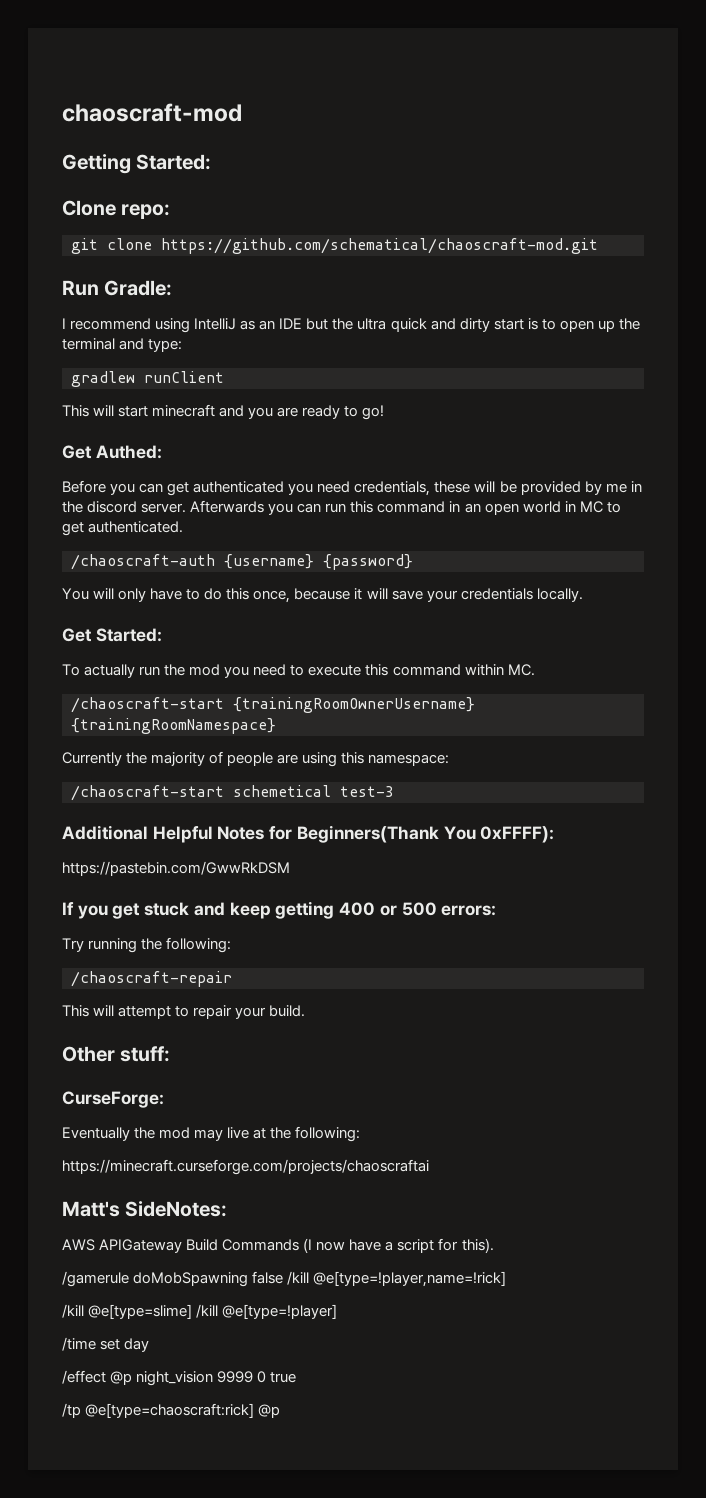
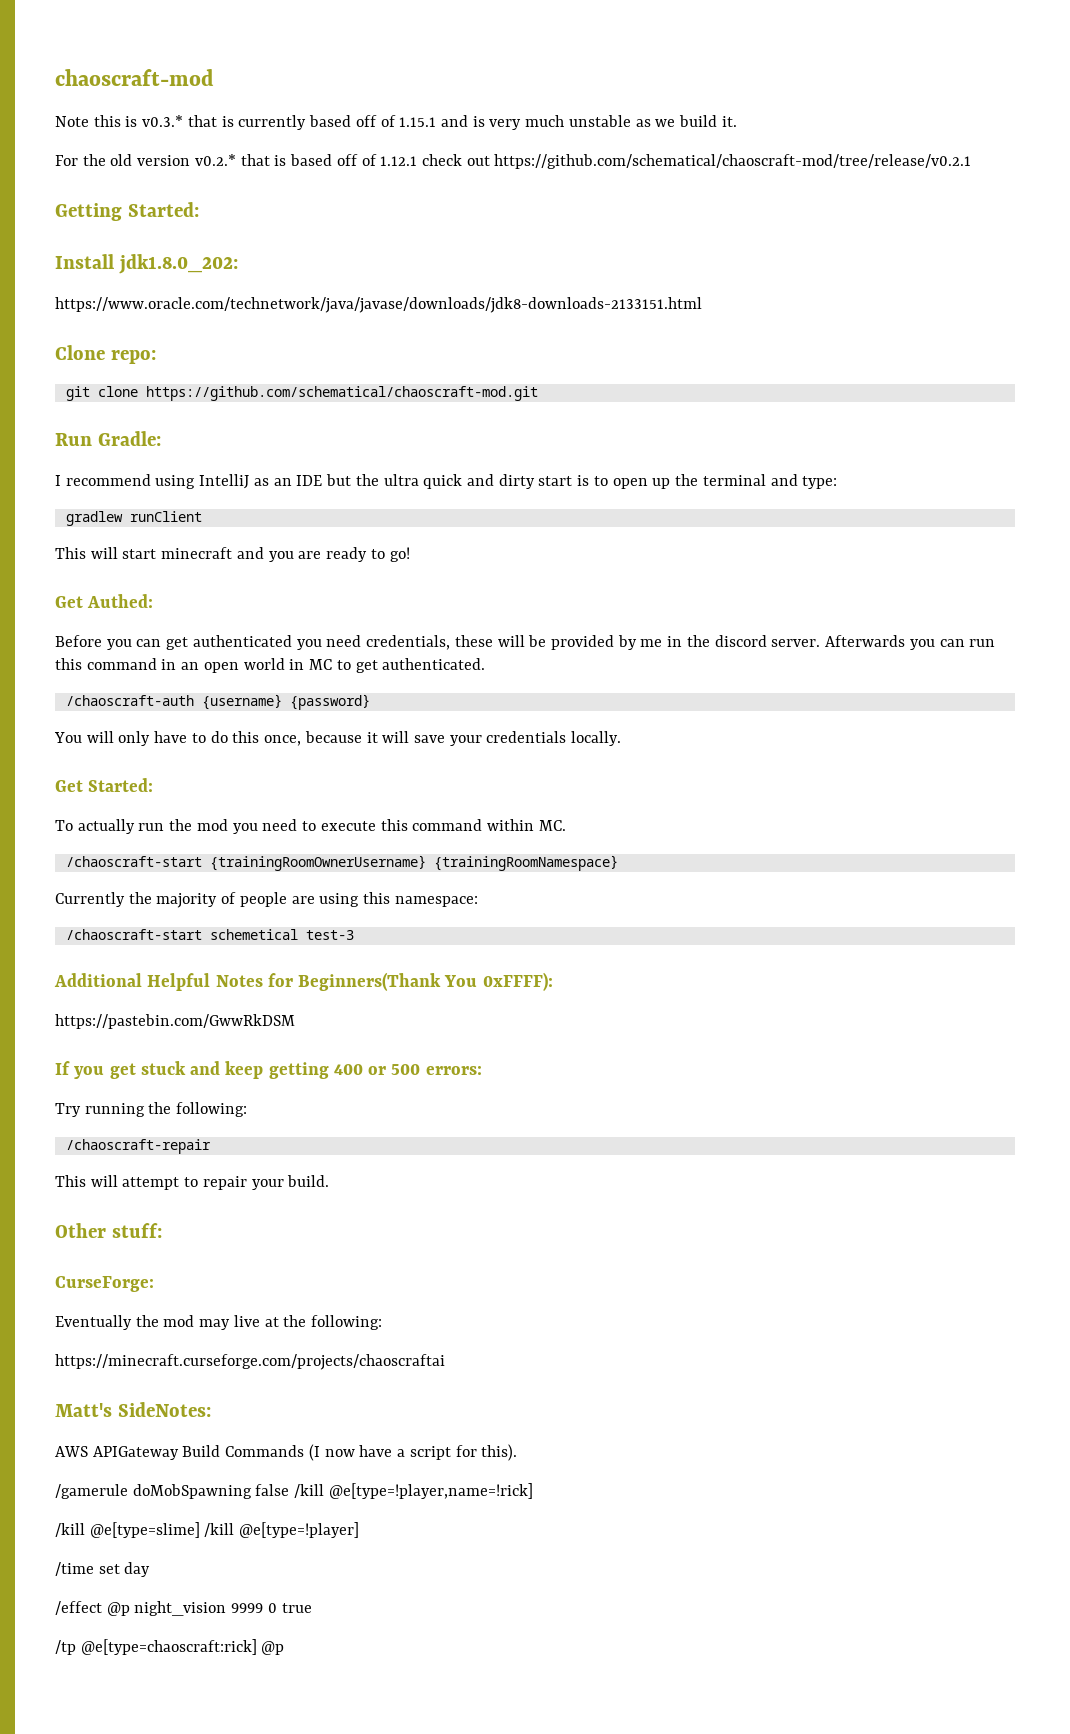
(242, 112) none -> [55,115,737,130] [55,154,972,169] // Note this is v0.3.* that is currently based off of 1.15.1 and is very much unstable as we build it. // For the old version v0.2.* that is based off of 1.12.1 check out https://github.com/schematical/chaoscraft-mod/tree/release/v0.2.1
(212, 162) none -> [55,254,238,274] [55,297,702,313] // Install jdk1.8.0_202: // https://www.oracle.com/technetwork/java/javase/downloads/jdk8-downloads-2133151.html

